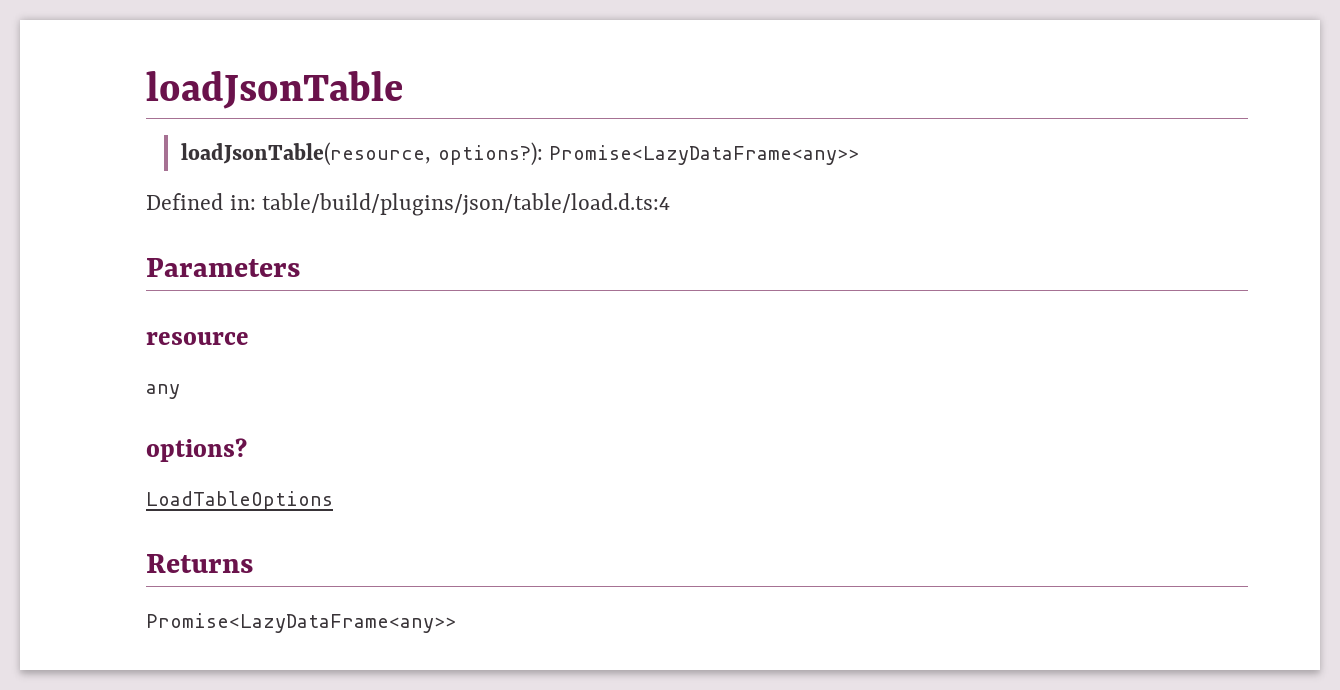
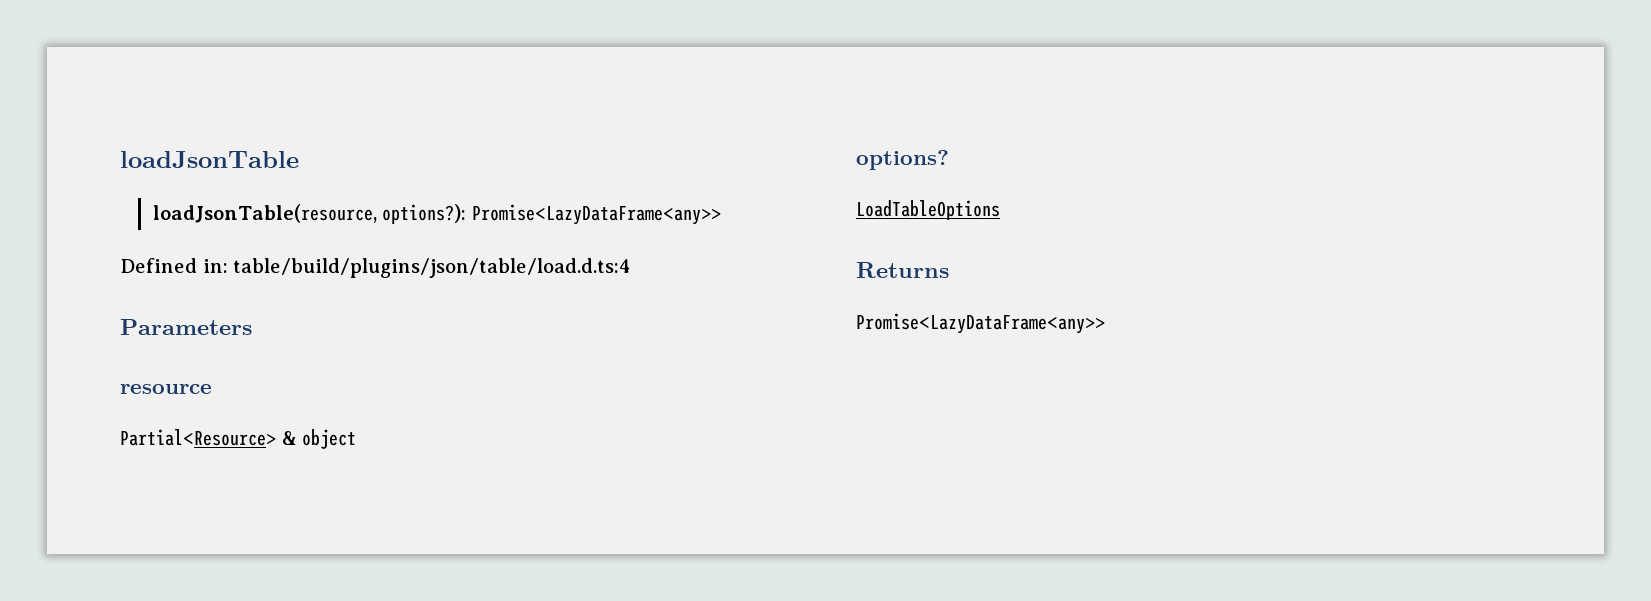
[146,384,180,399] any -> [120,429,357,449] Partial<Resource> & object

